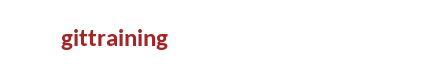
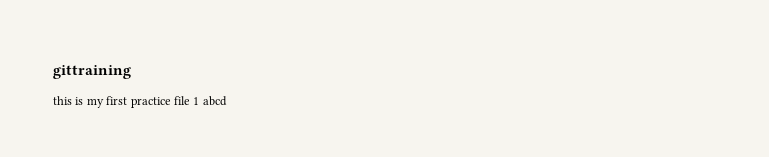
(168, 39) none -> [53,96,227,108] // this is my first practice file 1 abcd

